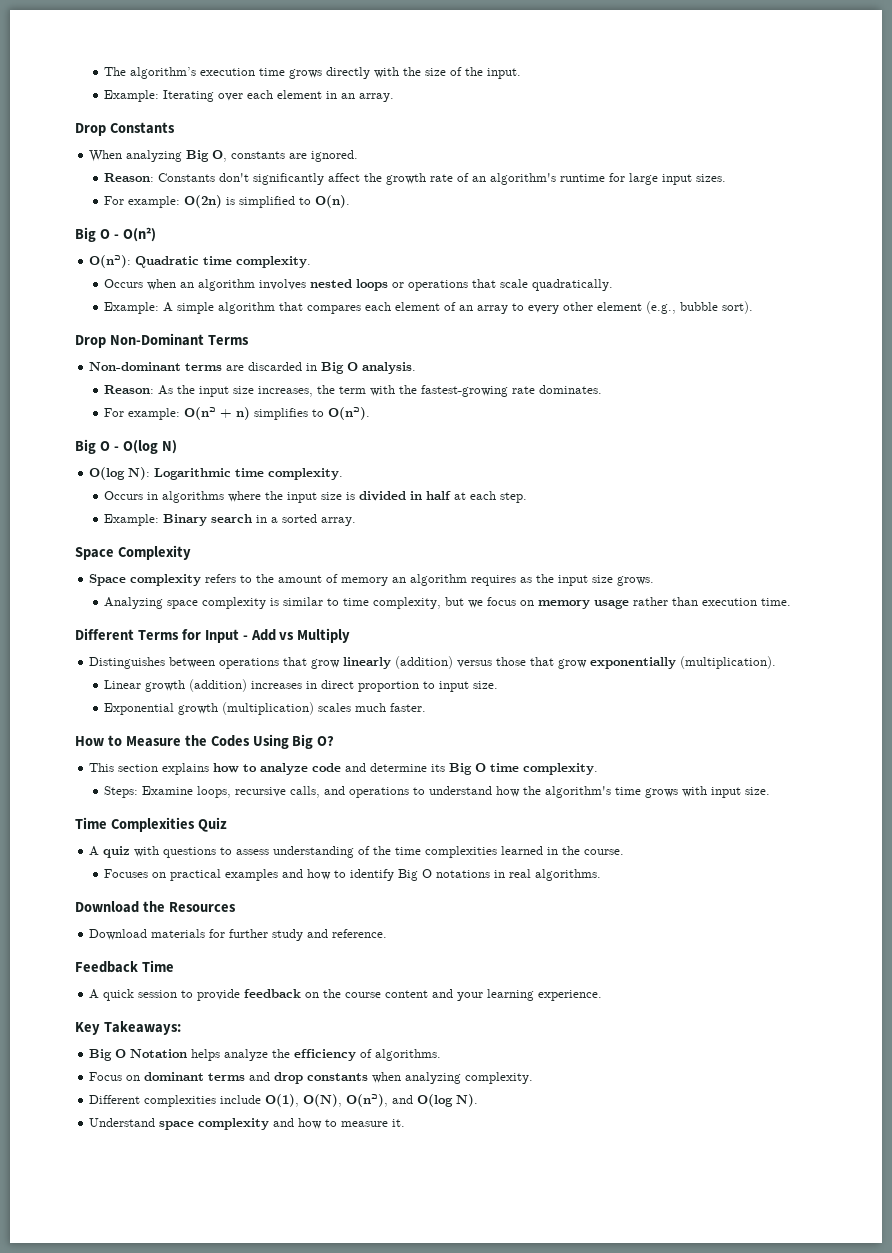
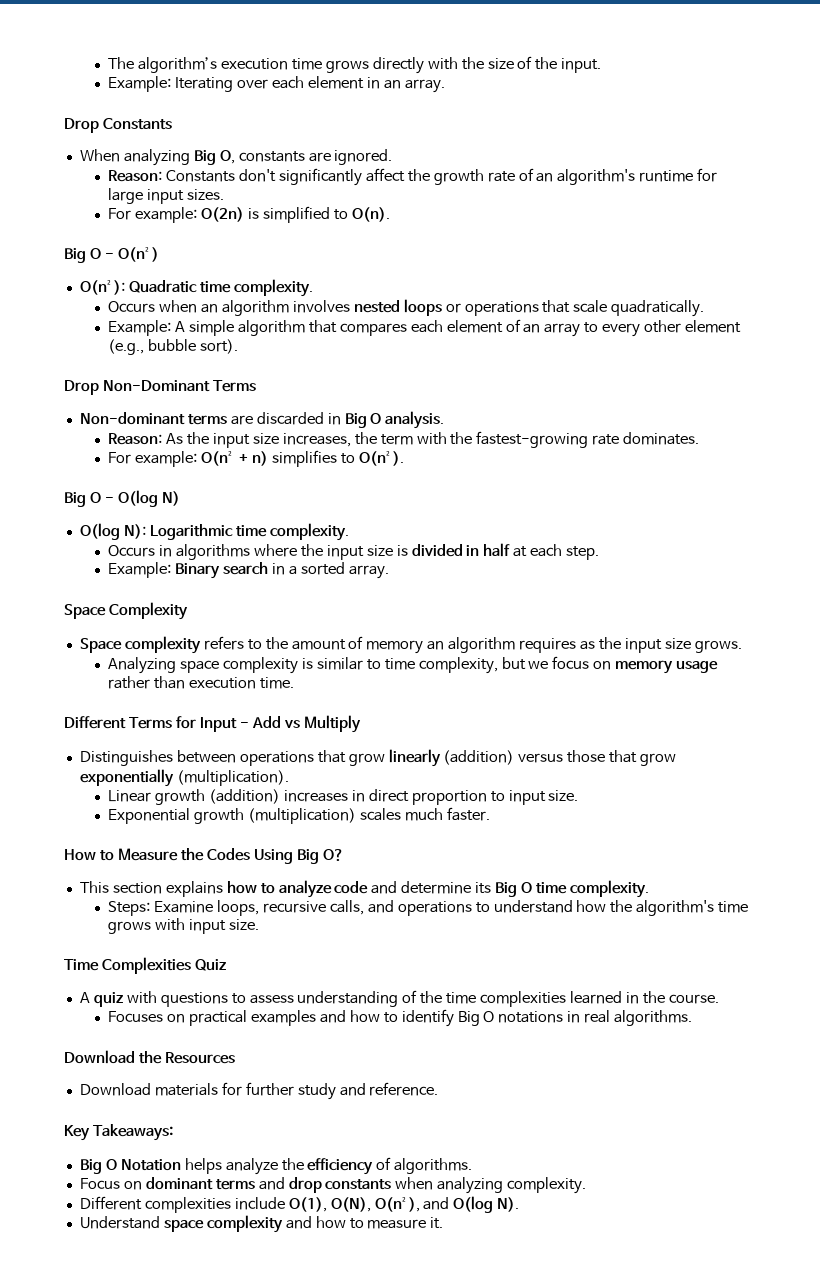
[75,960,174,973] [89,989,603,1001] // Feedback Time // A quick session to provide feedback on the course content and your learning experience. -> (439, 1089) none

